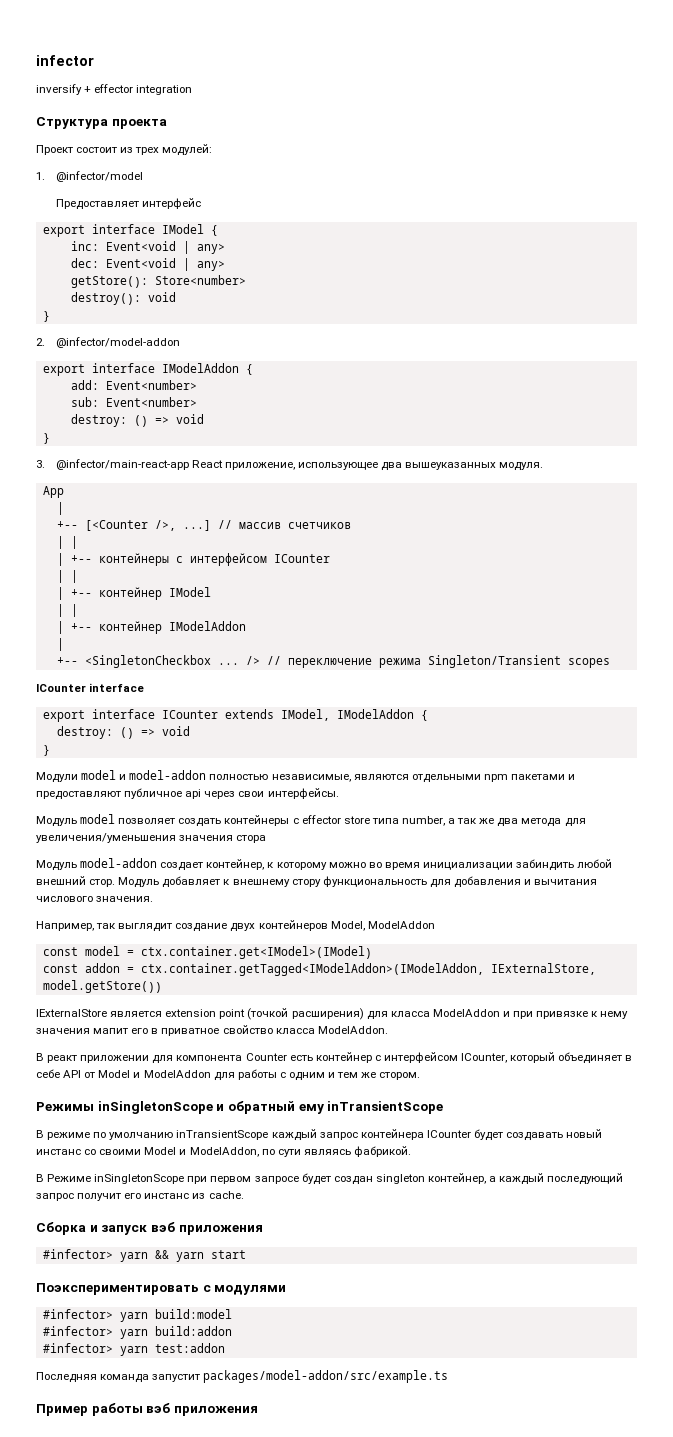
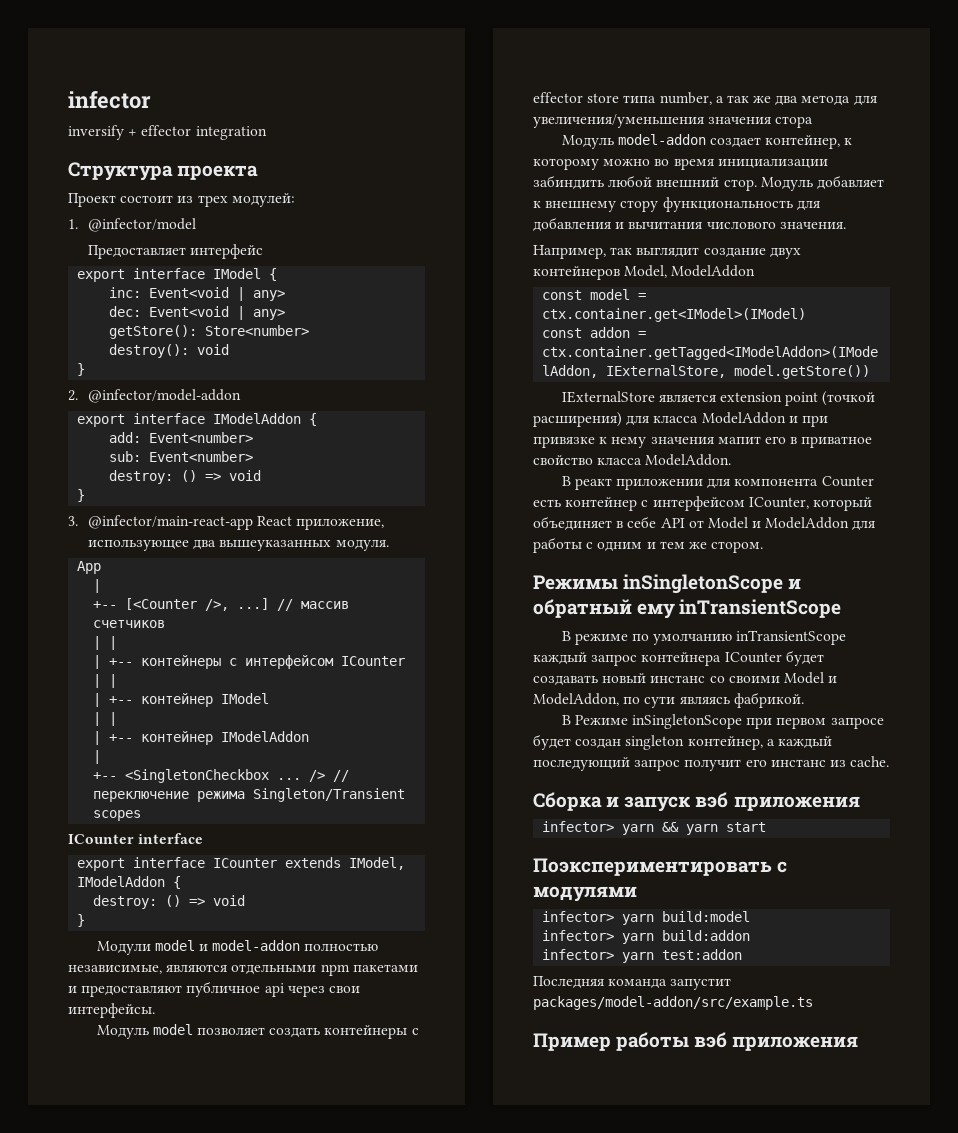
[42,1249,113,1259] #infector> -> [542,821,615,832] infector>
[42,1309,113,1319] #infector> -> [542,911,615,922] infector>
[42,1326,113,1336] #infector> -> [542,930,615,941] infector>
[42,1343,113,1353] #infector> -> [542,949,615,960] infector>

